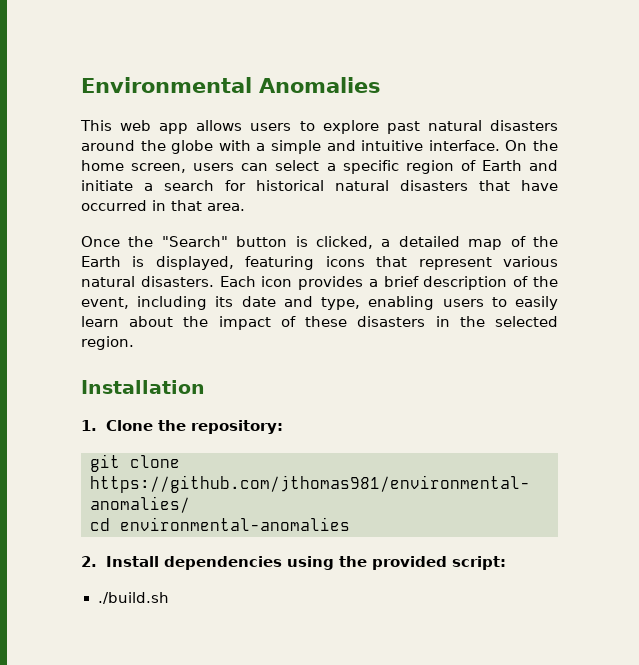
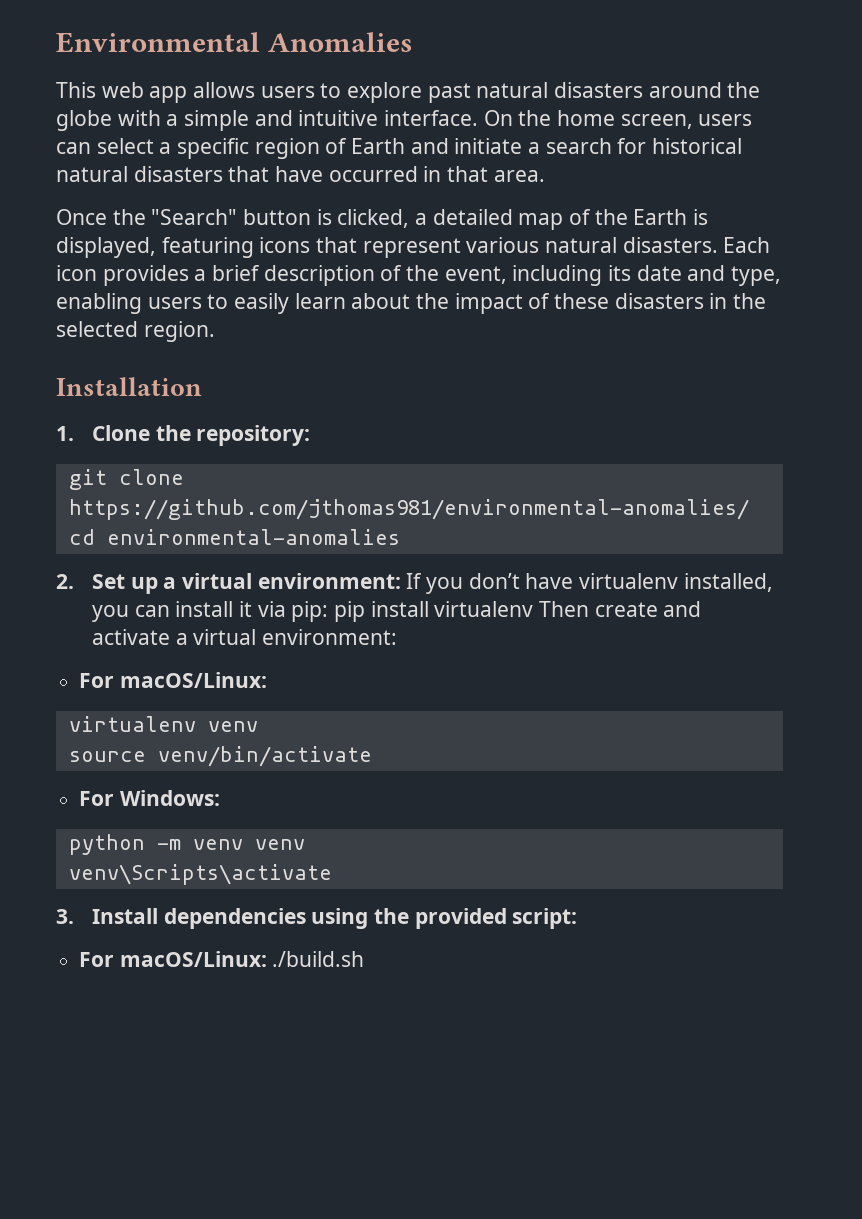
(97, 561) none -> [91,573,773,594] [91,601,702,622] [91,629,397,645] [79,672,267,688] [68,716,258,732] [68,746,372,767] [79,790,220,806] [68,834,305,855] [68,864,332,885] [56,909,74,924] Set up a virtual environment: If you don’t have virtualenv installed, you can install it via pip: pip install virtualenv Then create and activate a virtual environment: // For macOS/Linux: // virtualenv venv // source venv/bin/activate // For Windows: // python -m venv venv // venv\Scripts\activate // 3.
(507, 563) none -> [79,951,267,967] For macOS/Linux:

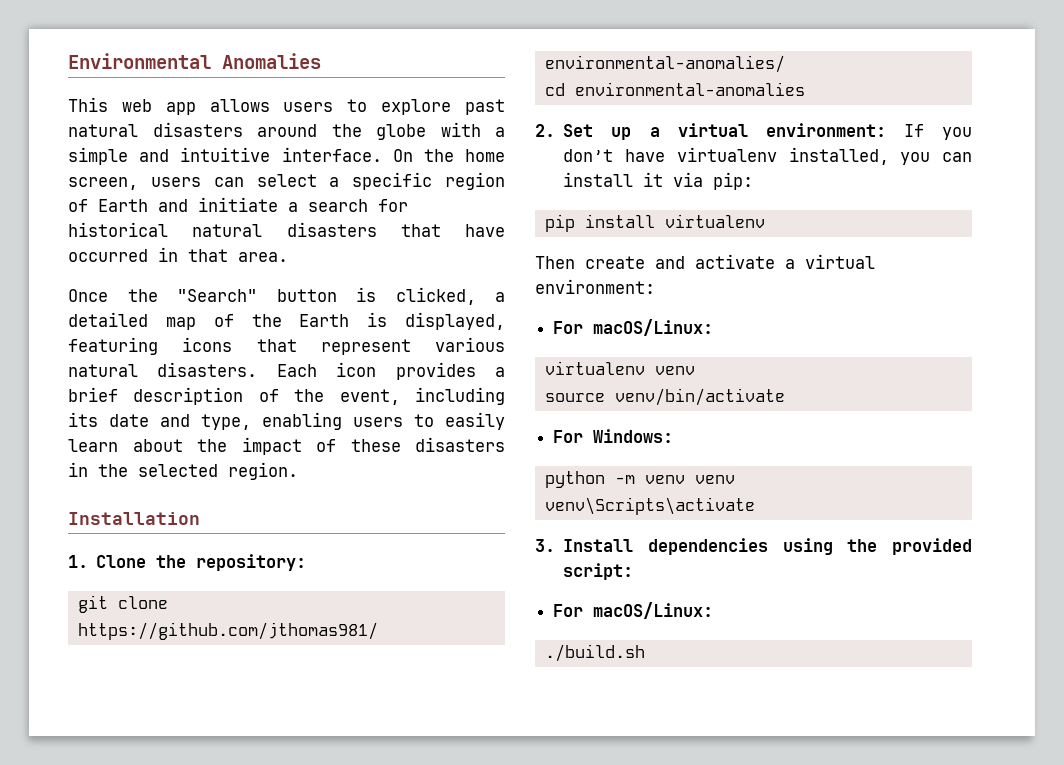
(329, 611) none -> (754, 181) //
(534, 609) none -> (765, 221) //
(267, 959) none -> (714, 610) //

